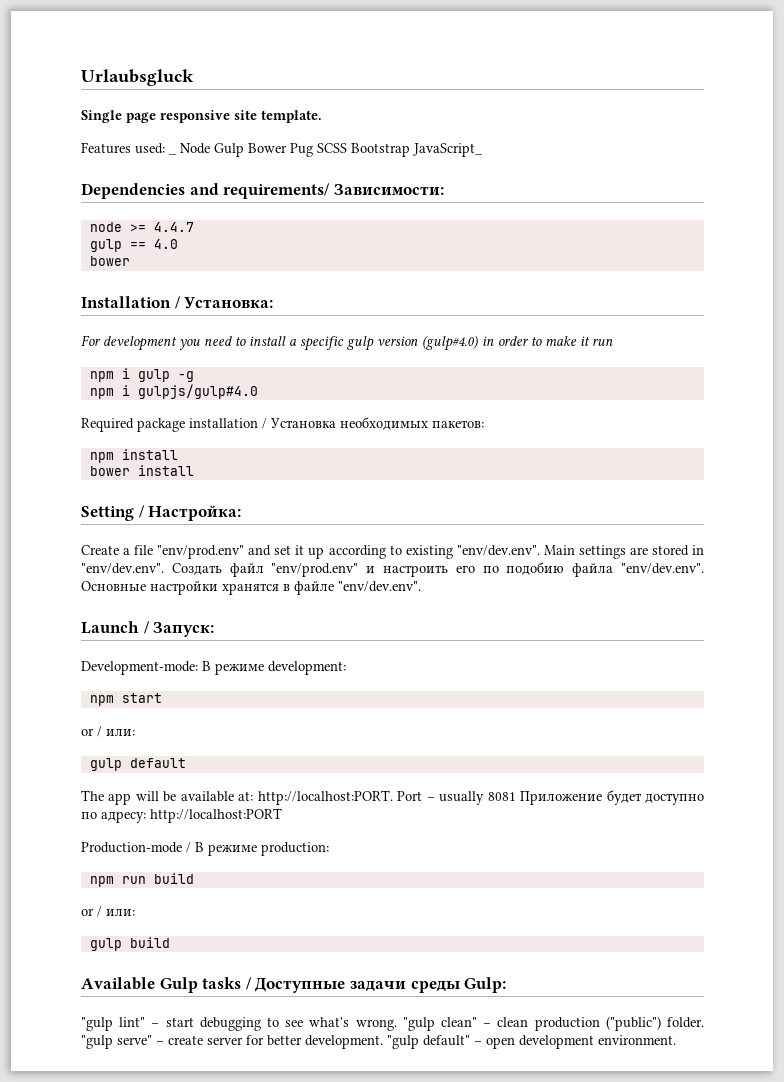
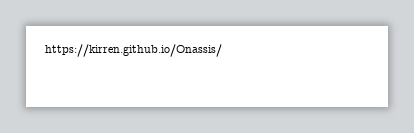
[81,69,194,86] [81,110,322,123] [81,142,483,157] [81,183,444,199] [89,222,194,232] [89,239,178,252] [89,256,130,266] [81,296,274,309] [81,335,613,351] [89,368,194,382] [89,384,258,399] [81,417,484,432] [89,449,178,463] [89,465,194,476] [81,505,242,521] [81,545,704,559] [81,562,704,577] [81,581,421,595] [81,621,215,637] [81,661,346,675] [89,693,162,706] [81,726,135,737] [89,758,186,771] [81,790,704,805] [81,808,282,823] [81,842,329,856] [89,873,194,887] [81,906,135,917] [89,937,170,951] [81,977,507,993] [81,1016,704,1031] [81,1035,676,1049] Urlaubsgluck // Single page responsive site template. // Features used: _ Node Gulp Bower Pug SCSS Bootstrap JavaScript_ // Dependencies and requirements/ Зависимости: // node >= 4.4.7 // gulp == 4.0 // bower // Installation / Установка: // For development you need to install a specific gulp version (gulp#4.0) in order to make it run // npm i gulp -g // npm i gulpjs/gulp#4.0 // Required package installation / Установка необходимых пакетов: // npm install // bower install // Setting / Настройка: // Create a file "env/prod.env" and set it up according to existing "env/dev.env". Main settings are stored in "env/dev.env". Создать файл "env/prod.env" и настроить его по подобию файла "env/dev.env". Основные настройки хранятся в файле "env/dev.env". // Launch / Запуск: // Development-mode: В режиме development: // npm start // or / или: // gulp default // The app will be available at: http://localhost:PORT. Port – usually 8081 Приложение будет доступно по адресу: http://localhost:PORT // Production-mode / В режиме production: // npm run build // or / или: // gulp build // Available Gulp tasks / Доступные задачи среды Gulp: // "gulp lint" – start debugging to see what's wrong. "gulp clean" – clean production ("public") folder. "gulp serve" – create server for better development. "gulp default" – open development environment. -> [45,44,222,57] https://kirren.github.io/Onassis/

